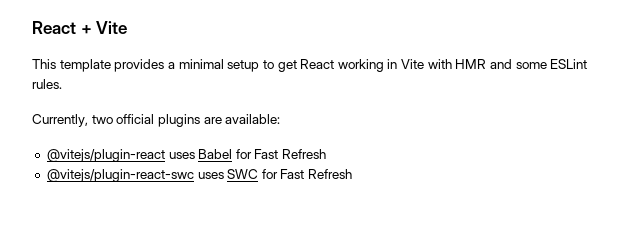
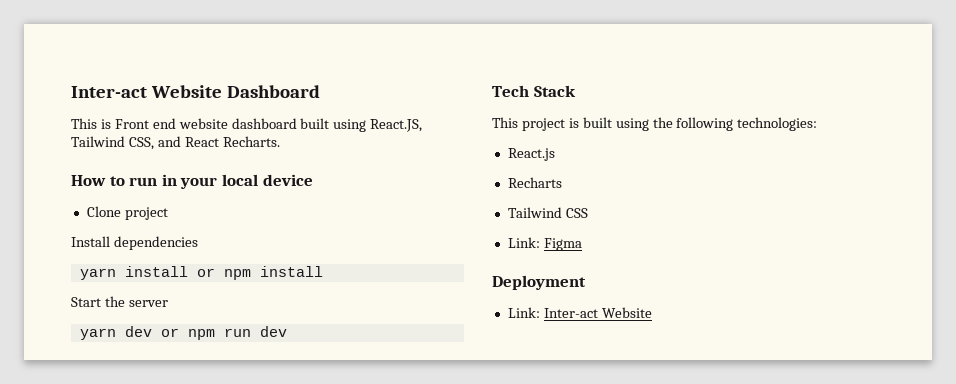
[32,21,128,34] [32,59,588,72] [32,79,62,89] [32,114,281,127] [46,149,327,162] [46,169,353,182] React + Vite // This template provides a minimal setup to get React working in Vite with HMR and some ESLint rules. // Currently, two official plugins are available: // @vitejs/plugin-react uses Babel for Fast Refresh // @vitejs/plugin-react-swc uses SWC for Fast Refresh -> [71,85,320,98] [71,118,423,132] [71,136,280,150] [71,174,313,189] [86,206,168,220] [71,236,198,250] [79,266,323,280] [71,296,168,307] [79,326,287,340] [492,85,576,97] [492,117,818,131] [507,148,555,161] [507,177,562,188] [507,207,588,218] [507,237,582,251] [492,275,586,290] [507,307,652,318] Inter-act Website Dashboard // This is Front end website dashboard built using React.JS, Tailwind CSS, and React Recharts. // How to run in your local device // Clone project // Install dependencies // yarn install or npm install // Start the server // yarn dev or npm run dev // Tech Stack // This project is built using the following technologies: // React.js // Recharts // Tailwind CSS // Link: Figma // Deployment // Link: Inter-act Website

